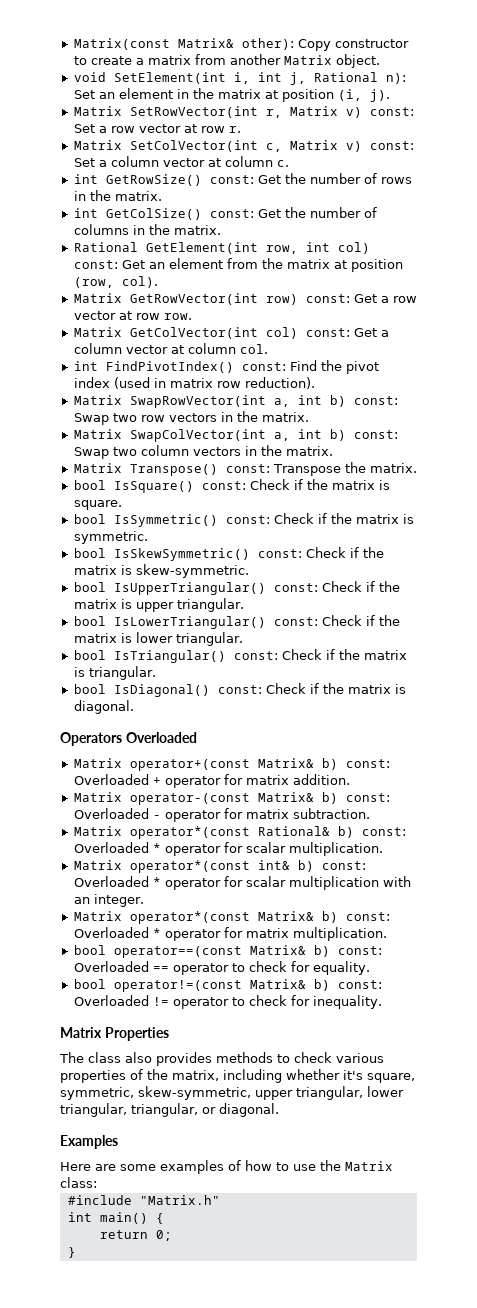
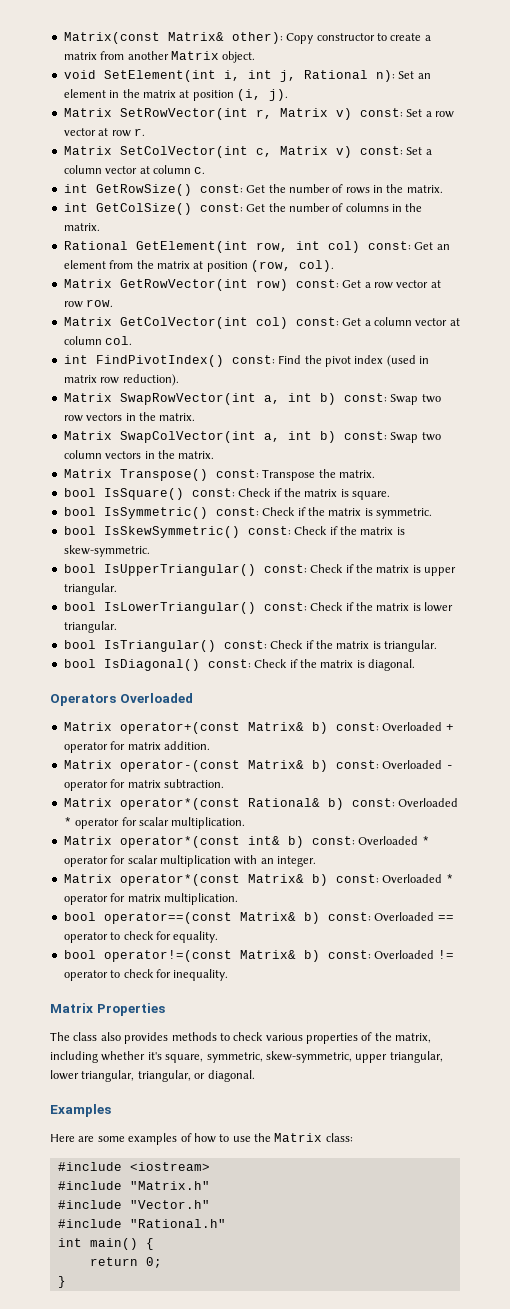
(97, 1182) none -> [57,1162,210,1171] // #include <iostream>
(220, 1200) none -> [57,1200,210,1209] [57,1219,226,1228] // #include "Vector.h" // #include "Rational.h"

